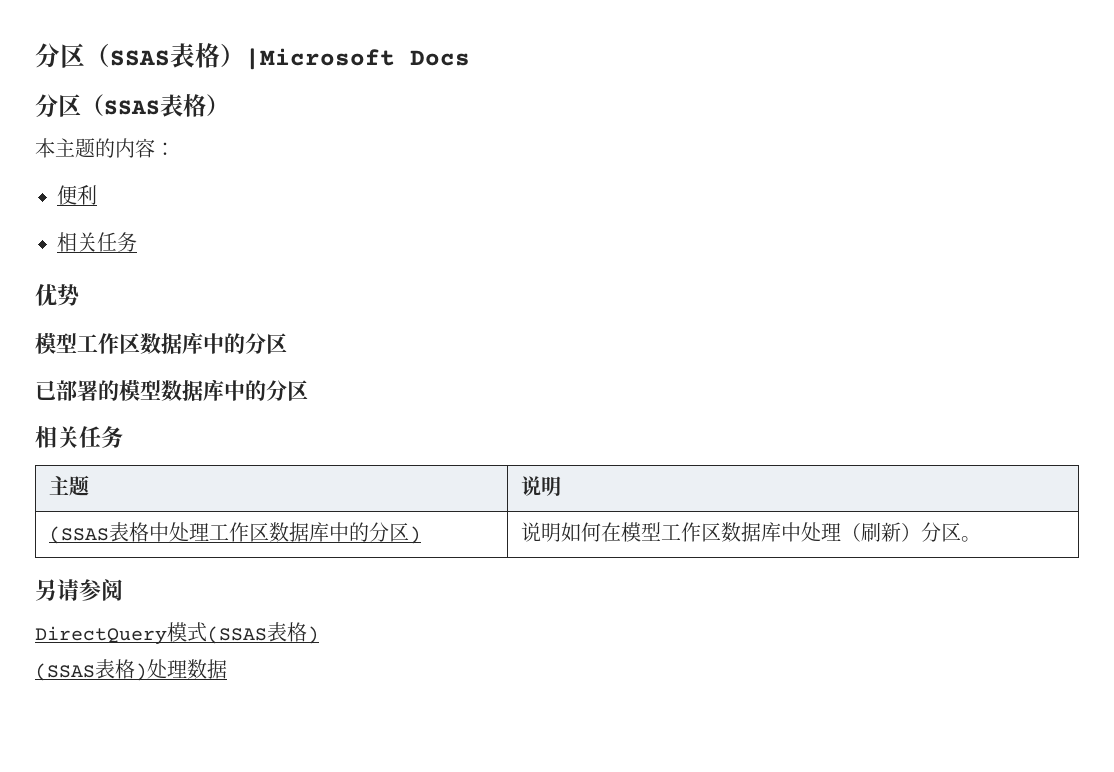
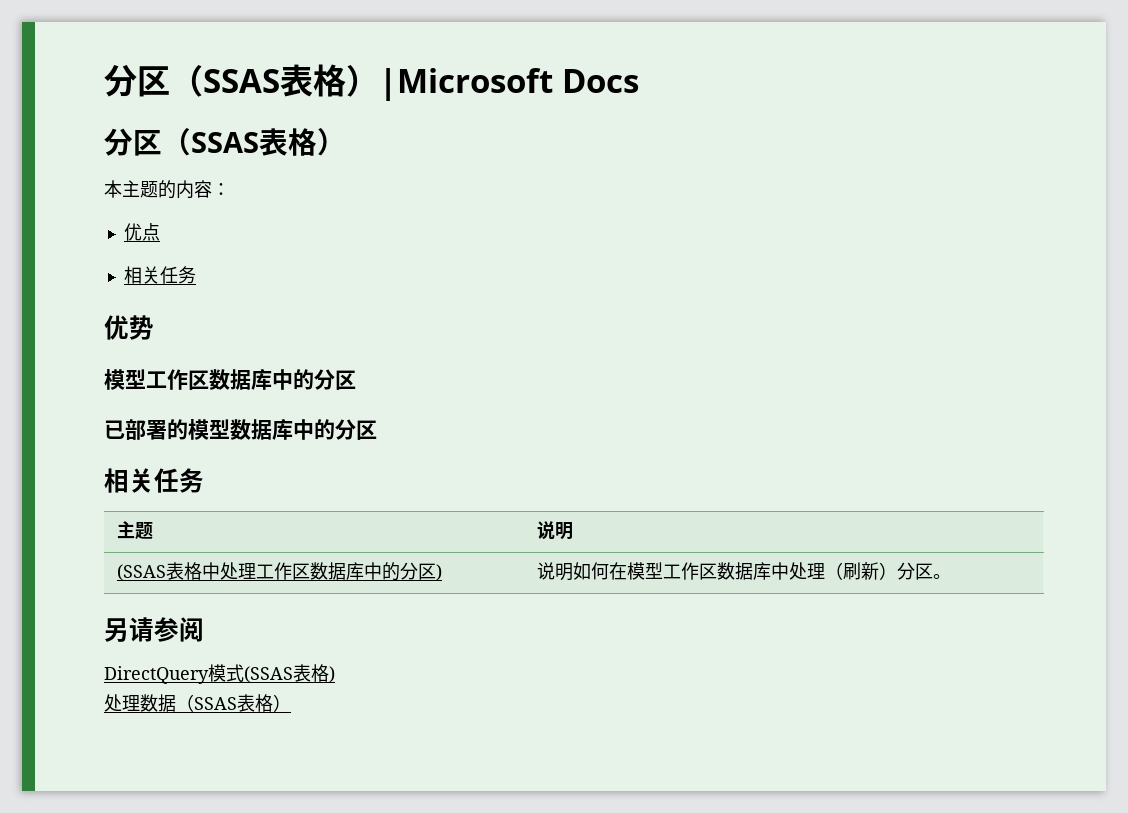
[57,185,97,205] 便利 -> [123,223,160,241] 优点
[35,659,227,681] (SSAS表格)处理数据 -> [104,694,291,712] 处理数据（SSAS表格）

